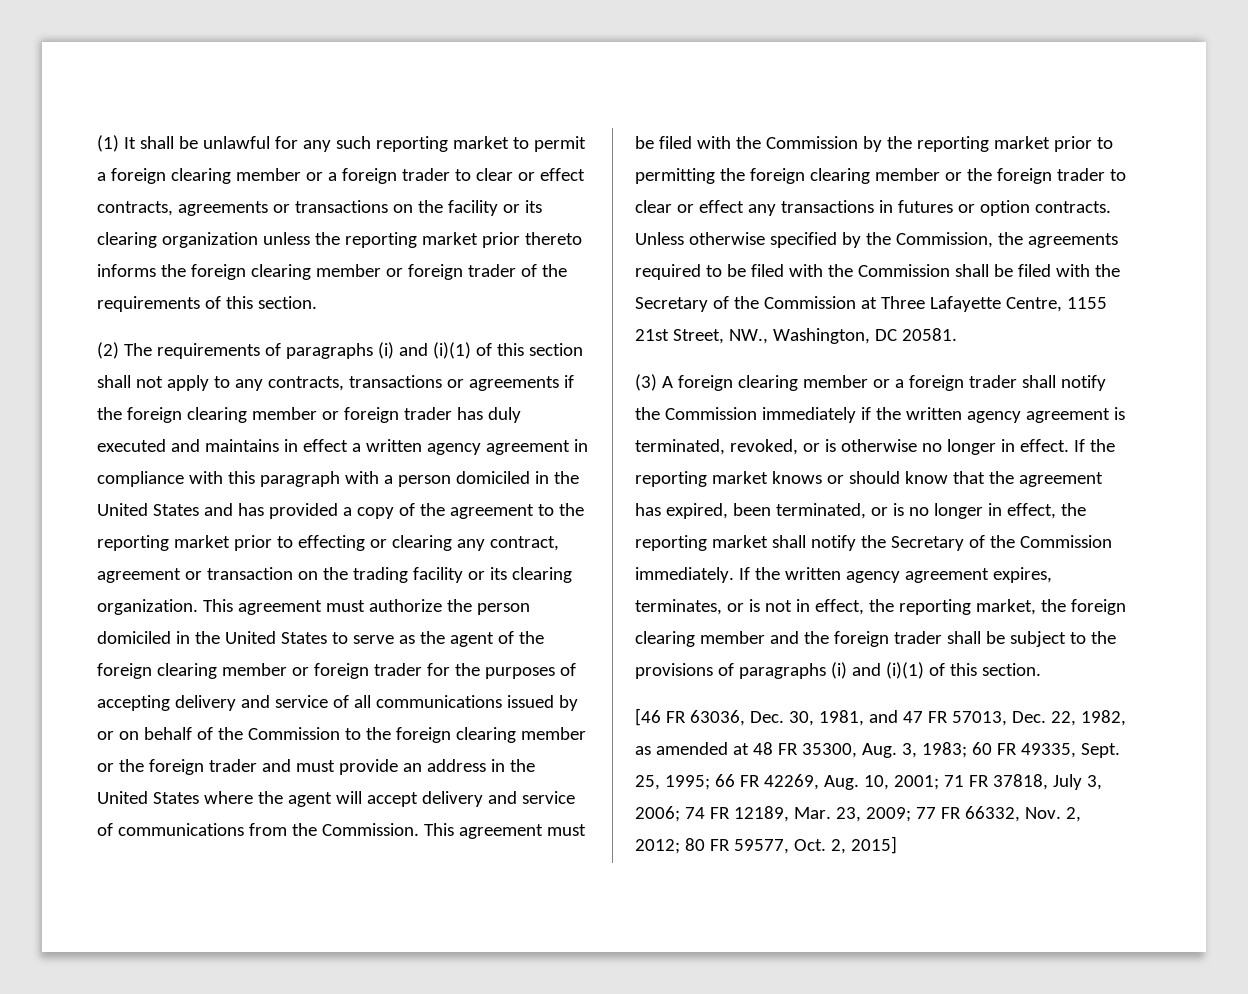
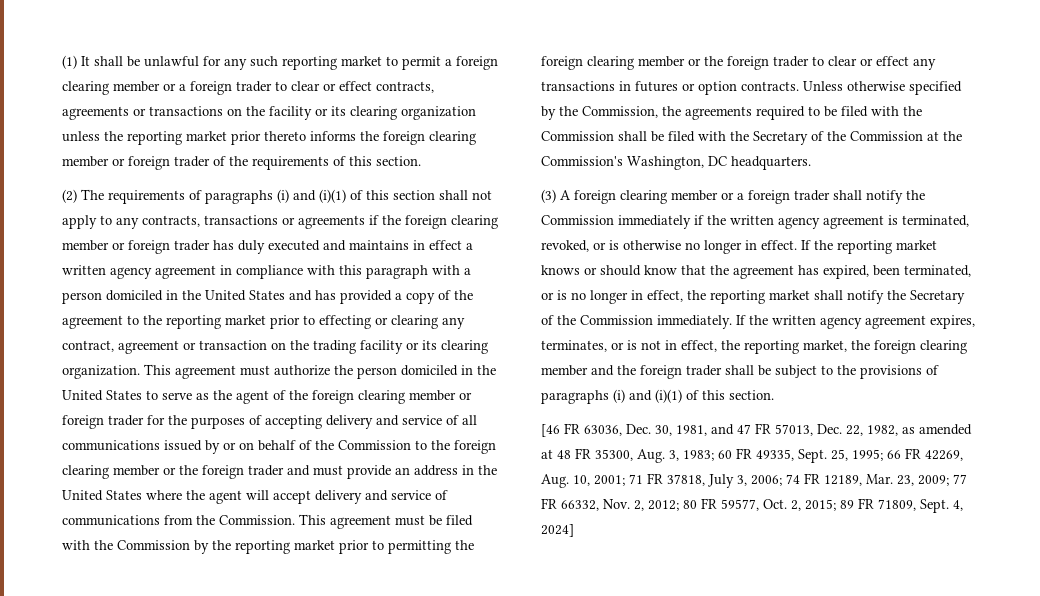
[880,296,1107,312] [635,329,768,344] Three Lafayette Centre, 1155 21st Street, NW., -> [943,131,962,141] [541,156,623,166] the Commission's
[901,328,957,341] 20581. -> [731,156,811,170] headquarters.
[850,836,897,854] 2015] -> [805,498,963,513] [541,524,574,537] 2015; 89 FR 71809, Sept. 4, 2024]

